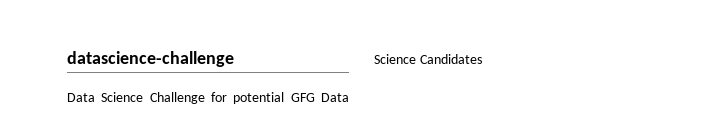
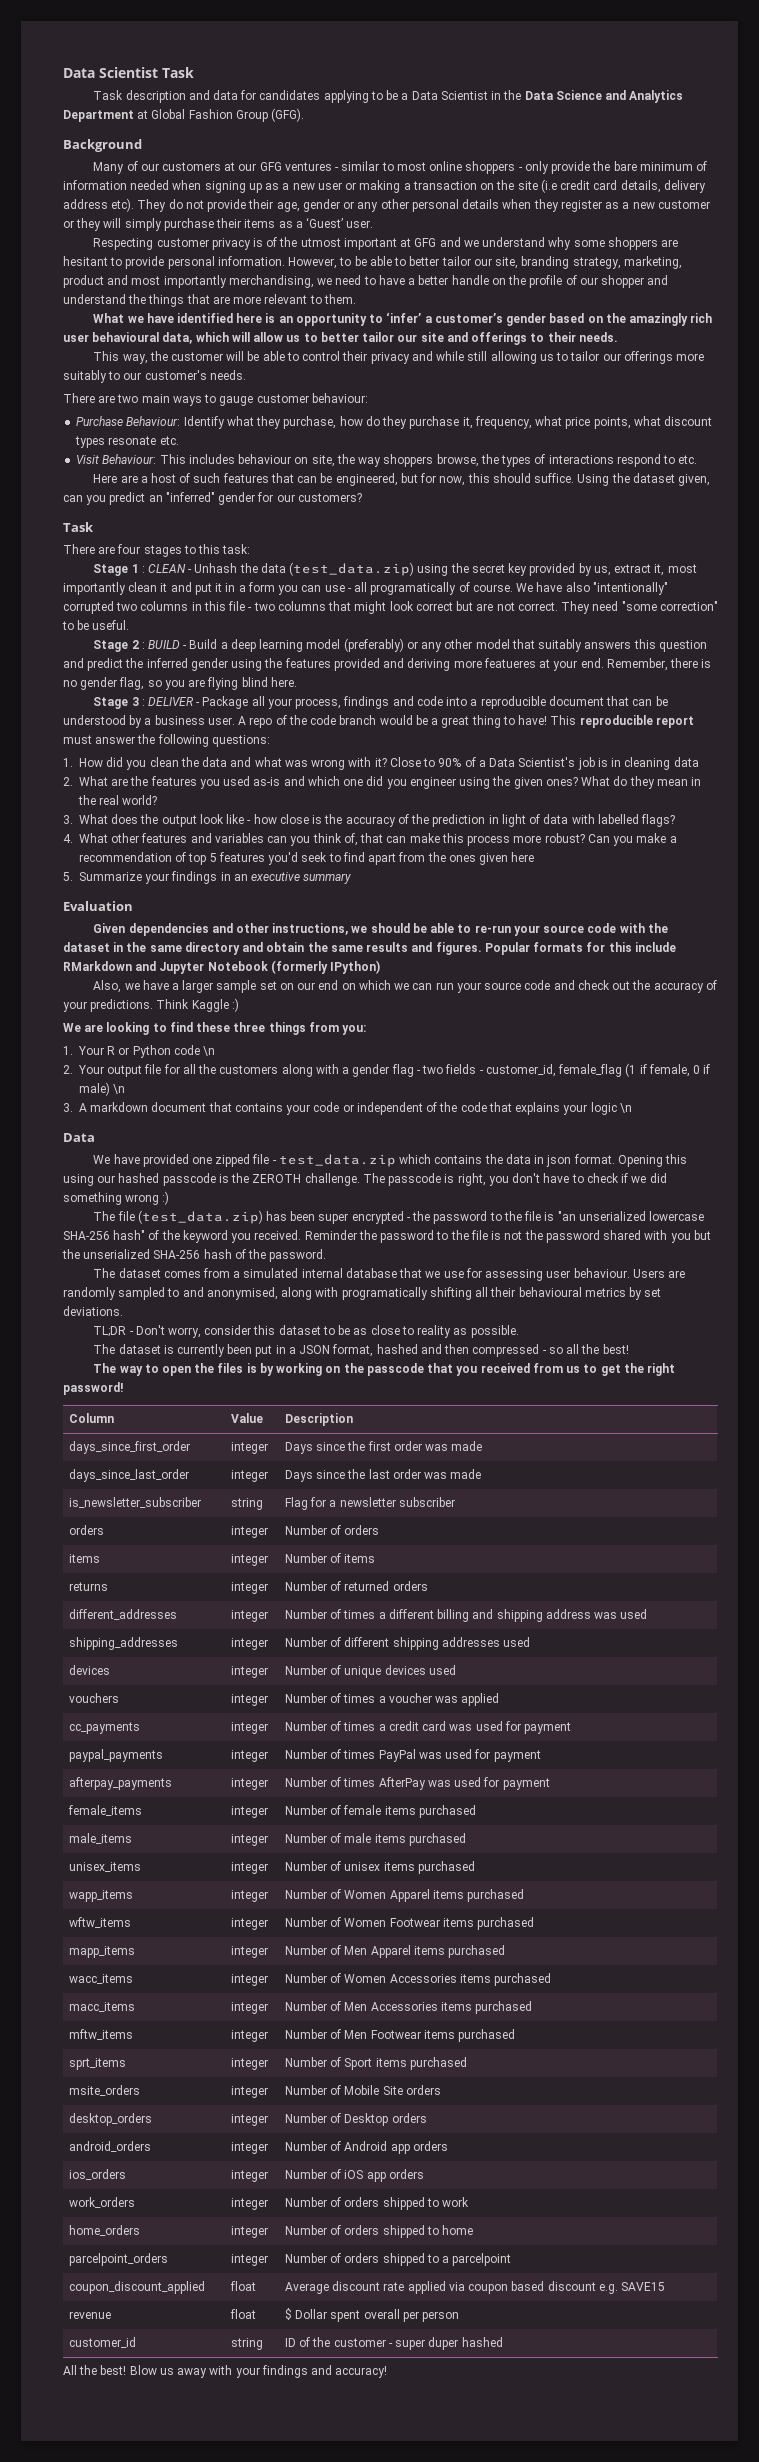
[67,51,234,67] [67,92,349,104] [374,54,482,64] datascience-challenge // Data Science Challenge for potential GFG Data Science Candidates -> [63,67,194,78] [93,90,684,103] [63,108,305,122] [63,139,142,152] [93,161,708,174] [63,179,706,193] [63,198,710,212] [63,217,374,231] [93,237,679,250] [63,256,682,269] [63,275,669,288] [63,294,356,307] [93,312,713,326] [63,332,618,345] [93,351,705,364] [63,370,246,383] [63,393,368,406] [76,416,713,429] [75,436,179,448] [76,454,698,467] [93,473,711,486] [63,492,362,505] [63,522,94,532] [63,544,251,557] [93,562,697,576] [63,582,668,595] [63,601,718,614] [62,620,130,630] [93,638,707,652] [63,658,712,671] [63,677,297,690] [93,696,668,709] [63,715,694,728] [63,734,270,747] [63,757,699,770] [63,776,702,789] [78,795,158,805] [63,814,676,827] [63,833,677,846] [79,852,535,865] [63,871,352,884] [63,901,133,911] [93,923,668,936] [63,942,676,955] [63,960,381,974] [93,980,717,993] [63,998,239,1012] [63,1022,367,1035] [63,1045,216,1058] [63,1063,711,1077] [79,1082,126,1096] [63,1102,632,1115] [63,1133,95,1142] [93,1154,688,1167] [63,1173,667,1186] [63,1191,170,1205] [93,1210,705,1224] [63,1230,711,1243] [62,1249,327,1262] [93,1268,686,1281] [63,1287,662,1300] [63,1306,123,1316] [93,1325,519,1338] [93,1344,629,1357] [93,1363,676,1376] [63,1382,123,1395] [68,1413,114,1423] [230,1413,263,1423] [284,1413,353,1426] [68,1441,190,1454] [230,1442,268,1454] [284,1441,483,1454] [68,1469,189,1482] [230,1470,268,1482] [284,1469,482,1482] [68,1497,201,1508] [230,1498,263,1510] [284,1497,455,1510] [68,1525,104,1535] [230,1526,268,1538] [284,1525,380,1535] [68,1554,100,1563] [230,1554,268,1566] [284,1553,376,1563] [68,1582,108,1591] [230,1582,268,1594] [284,1581,428,1591] [68,1609,177,1620] [230,1610,268,1622] [284,1609,648,1622] [68,1637,178,1650] [230,1638,268,1650] [284,1637,531,1650] [68,1665,110,1675] [230,1666,268,1678] [284,1665,456,1678] [68,1693,119,1703] [230,1694,268,1706] [284,1693,500,1706] [68,1722,140,1734] [230,1722,268,1734] [284,1721,572,1734] [68,1749,163,1762] [230,1750,268,1762] [284,1749,541,1762] [68,1777,172,1790] [230,1778,268,1790] [284,1777,550,1790] [67,1805,142,1816] [230,1806,268,1818] [284,1805,476,1818] [68,1833,132,1844] [230,1834,268,1846] [284,1833,466,1846] [68,1862,141,1872] [230,1862,268,1874] [284,1861,475,1874] [68,1890,133,1902] [230,1890,268,1902] [284,1889,525,1902] [68,1917,131,1928] [230,1918,268,1930] [284,1917,535,1930] [68,1946,135,1958] [230,1946,268,1958] [284,1945,506,1958] [68,1974,133,1984] [230,1974,268,1986] [284,1973,552,1986] [68,2002,135,2012] [230,2002,268,2014] [284,2001,533,2014] [68,2029,133,2040] [230,2030,268,2042] [284,2029,516,2042] [68,2058,126,2070] [230,2058,268,2070] [284,2057,467,2070] [68,2085,140,2096] [230,2086,268,2098] [284,2085,441,2095] [68,2113,152,2126] [230,2114,268,2126] [284,2113,427,2126] [68,2141,151,2152] [230,2142,268,2154] [284,2141,448,2154] [68,2169,126,2180] [230,2170,268,2182] [284,2169,424,2182] [68,2197,135,2208] [230,2198,268,2210] [284,2197,470,2210] [68,2225,140,2236] [230,2226,268,2238] [284,2225,474,2238] [68,2253,168,2266] [230,2254,268,2266] [284,2253,512,2266] [68,2281,205,2294] [229,2281,256,2291] [284,2281,666,2294] [68,2311,111,2319] [229,2309,256,2319] [284,2308,460,2322] [68,2337,136,2348] [230,2338,263,2350] [284,2337,503,2350] [63,2365,388,2378] Data Scientist Task // Task description and data for candidates applying to be a Data Scientist in the Data Science and Analytics Department at Global Fashion Group (GFG). // Background // Many of our customers at our GFG ventures - similar to most online shoppers - only provide the bare minimum of information needed when signing up as a new user or making a transaction on the site (i.e credit card details, delivery address etc). They do not provide their age, gender or any other personal details when they register as a new customer or they will simply purchase their items as a ‘Guest’ user. // Respecting customer privacy is of the utmost important at GFG and we understand why some shoppers are hesitant to provide personal information. However, to be able to better tailor our site, branding strategy, marketing, product and most importantly merchandising, we need to have a better handle on the profile of our shopper and understand the things that are more relevant to them. // What we have identified here is an opportunity to ‘infer’ a customer’s gender based on the amazingly rich user behavioural data, which will allow us to better tailor our site and offerings to their needs. // This way, the customer will be able to control their privacy and while still allowing us to tailor our offerings more suitably to our customer's needs. // There are two main ways to gauge customer behaviour: // Purchase Behaviour: Identify what they purchase, how do they purchase it, frequency, what price points, what discount types resonate etc. // Visit Behaviour: This includes behaviour on site, the way shoppers browse, the types of interactions respond to etc. // Here are a host of such features that can be engineered, but for now, this should suffice. Using the dataset given, can you predict an "inferred" gender for our customers? // Task // There are four stages to this task: // Stage 1 : CLEAN - Unhash the data (test_data.zip) using the secret key provided by us, extract it, most importantly clean it and put it in a form you can use - all programatically of course. We have also "intentionally" corrupted two columns in this file - two columns that might look correct but are not correct. They need "some correction" to be useful. // Stage 2 : BUILD - Build a deep learning model (preferably) or any other model that suitably answers this question and predict the inferred gender using the features provided and deriving more featueres at your end. Remember, there is no gender flag, so you are flying blind here. // Stage 3 : DELIVER - Package all your process, findings and code into a reproducible document that can be understood by a business user. A repo of the code branch would be a great thing to have! This reproducible report must answer the following questions: // 1. How did you clean the data and what was wrong with it? Close to 90% of a Data Scientist's job is in cleaning data // 2. What are the features you used as-is and which one did you engineer using the given ones? What do they mean in the real world? // 3. What does the output look like - how close is the accuracy of the prediction in light of data with labelled flags? // 4. What other features and variables can you think of, that can make this process more robust? Can you make a recommendation of top 5 features you'd seek to find apart from the ones given here // 5. Summarize your findings in an executive summary // Evaluation // Given dependencies and other instructions, we should be able to re-run your source code with the dataset in the same directory and obtain the same results and figures. Popular formats for this include RMarkdown and Jupyter Notebook (formerly IPython) // Also, we have a larger sample set on our end on which we can run your source code and check out the accuracy of your predictions. Think Kaggle :) // We are looking to find these three things from you: // 1. Your R or Python code \n // 2. Your output file for all the customers along with a gender flag - two fields - customer_id, female_flag (1 if female, 0 if male) \n // 3. A markdown document that contains your code or independent of the code that explains your logic \n // Data // We have provided one zipped file - test_data.zip which contains the data in json format. Opening this using our hashed passcode is the ZEROTH challenge. The passcode is right, you don't have to check if we did something wrong :) // The file (test_data.zip) has been super encrypted - the password to the file is "an unserialized lowercase SHA-256 hash" of the keyword you received. Reminder the password to the file is not the password shared with you but the unserialized SHA-256 hash of the password. // The dataset comes from a simulated internal database that we use for assessing user behaviour. Users are randomly sampled to and anonymised, along with programatically shifting all their behavioural metrics by set deviations. // TL;DR - Don't worry, consider this dataset to be as close to reality as possible. // The dataset is currently been put in a JSON format, hashed and then compressed - so all the best! // The way to open the files is by working on the passcode that you received from us to get the right password! // Column | Value | Description // days_since_first_order | integer | Days since the first order was made // days_since_last_order | integer | Days since the last order was made // is_newsletter_subscriber | string | Flag for a newsletter subscriber // orders | integer | Number of orders // items | integer | Number of items // returns | integer | Number of returned orders // different_addresses | integer | Number of times a different billing and shipping address was used // shipping_addresses | integer | Number of different shipping addresses used // devices | integer | Number of unique devices used // vouchers | integer | Number of times a voucher was applied // cc_payments | integer | Number of times a credit card was used for payment // paypal_payments | integer | Number of times PayPal was used for payment // afterpay_payments | integer | Number of times AfterPay was used for payment // female_items | integer | Number of female items purchased // male_items | integer | Number of male items purchased // unisex_items | integer | Number of unisex items purchased // wapp_items | integer | Number of Women Apparel items purchased // wftw_items | integer | Number of Women Footwear items purchased // mapp_items | integer | Number of Men Apparel items purchased // wacc_items | integer | Number of Women Accessories items purchased // macc_items | integer | Number of Men Accessories items purchased // mftw_items | integer | Number of Men Footwear items purchased // sprt_items | integer | Number of Sport items purchased // msite_orders | integer | Number of Mobile Site orders // desktop_orders | integer | Number of Desktop orders // android_orders | integer | Number of Android app orders // ios_orders | integer | Number of iOS app orders // work_orders | integer | Number of orders shipped to work // home_orders | integer | Number of orders shipped to home // parcelpoint_orders | integer | Number of orders shipped to a parcelpoint // coupon_discount_applied | float | Average discount rate applied via coupon based discount e.g. SAVE15 // revenue | float | $ Dollar spent overall per person // customer_id | string | ID of the customer - super duper hashed // All the best! Blow us away with your findings and accuracy!

